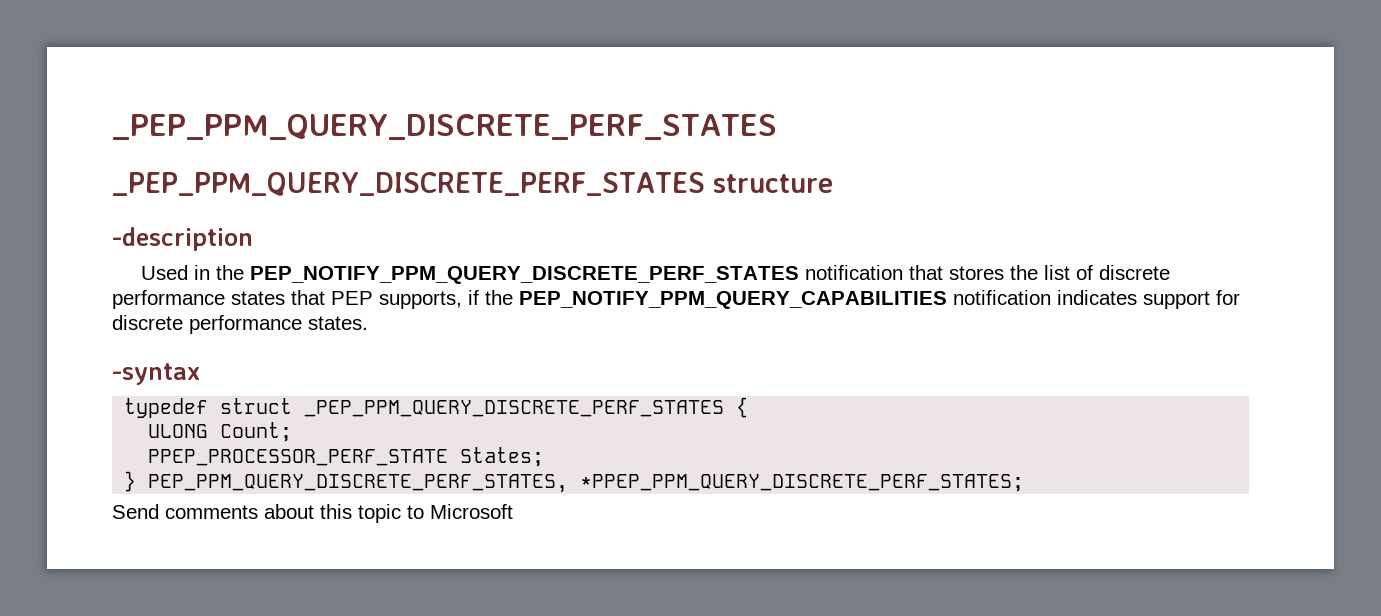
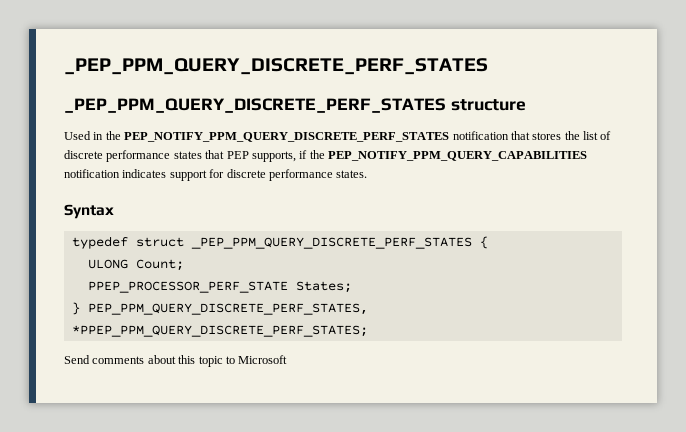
[112,227,253,251] // -description -> (526, 105) none
[112,363,200,385] -syntax -> [64,204,114,219] Syntax

